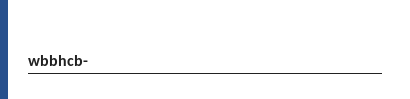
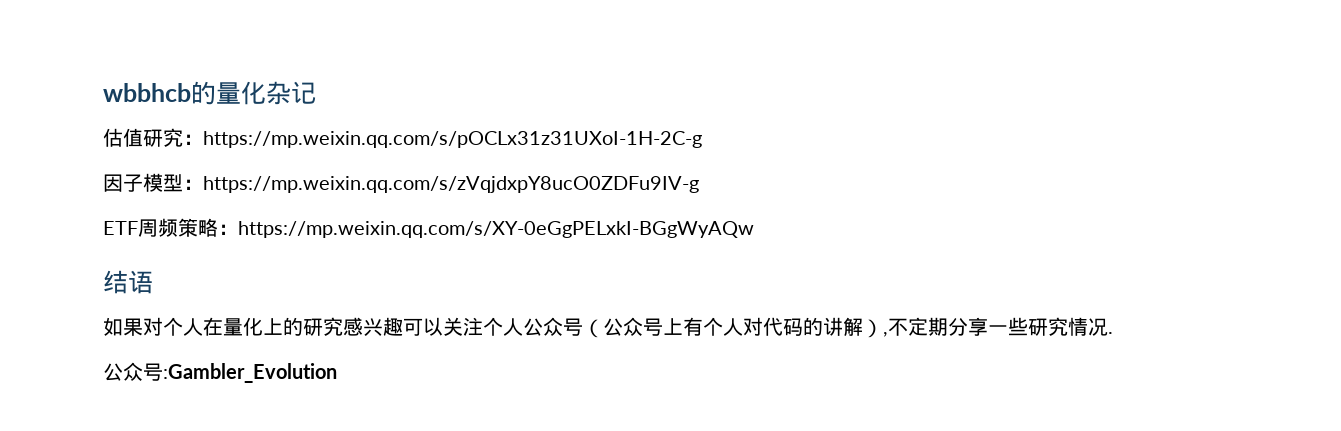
[28,55,88,66] wbbhcb- -> [103,81,316,105] [103,128,702,148] [103,173,699,193] [103,218,754,238] [103,270,153,294] [103,317,1113,338] [103,362,337,383] wbbhcb的量化杂记 // 估值研究：https://mp.weixin.qq.com/s/pOCLx31z31UXoI-1H-2C-g // 因子模型：https://mp.weixin.qq.com/s/zVqjdxpY8ucO0ZDFu9IV-g // ETF周频策略：https://mp.weixin.qq.com/s/XY-0eGgPELxkI-BGgWyAQw // 结语 // 如果对个人在量化上的研究感兴趣可以关注个人公众号（公众号上有个人对代码的讲解）,不定期分享一些研究情况. // 公众号:Gambler_Evolution

